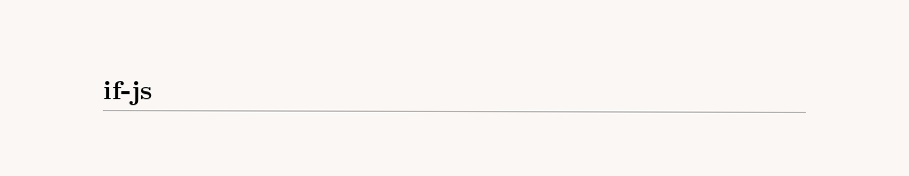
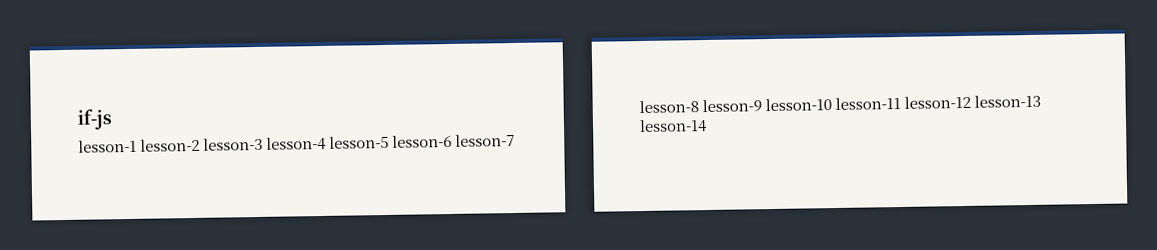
(153, 93) none -> [78,133,516,153] [639,94,1042,114] [639,119,707,134] // lesson-1 lesson-2 lesson-3 lesson-4 lesson-5 lesson-6 lesson-7 lesson-8 lesson-9 lesson-10 lesson-11 lesson-12 lesson-13 lesson-14

